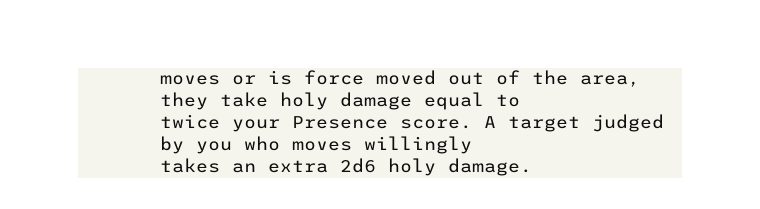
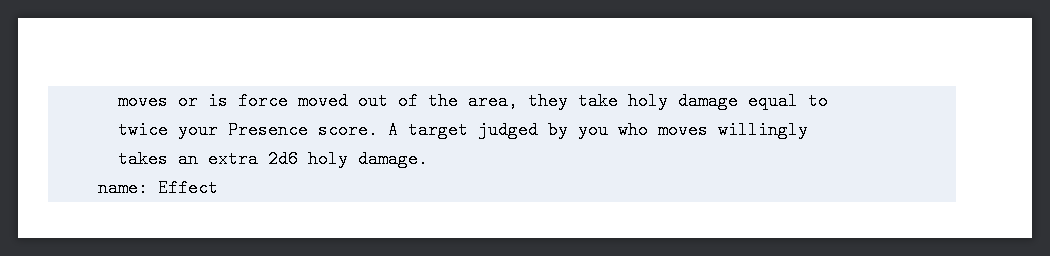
(533, 167) none -> [97,179,218,197] // name: Effect

